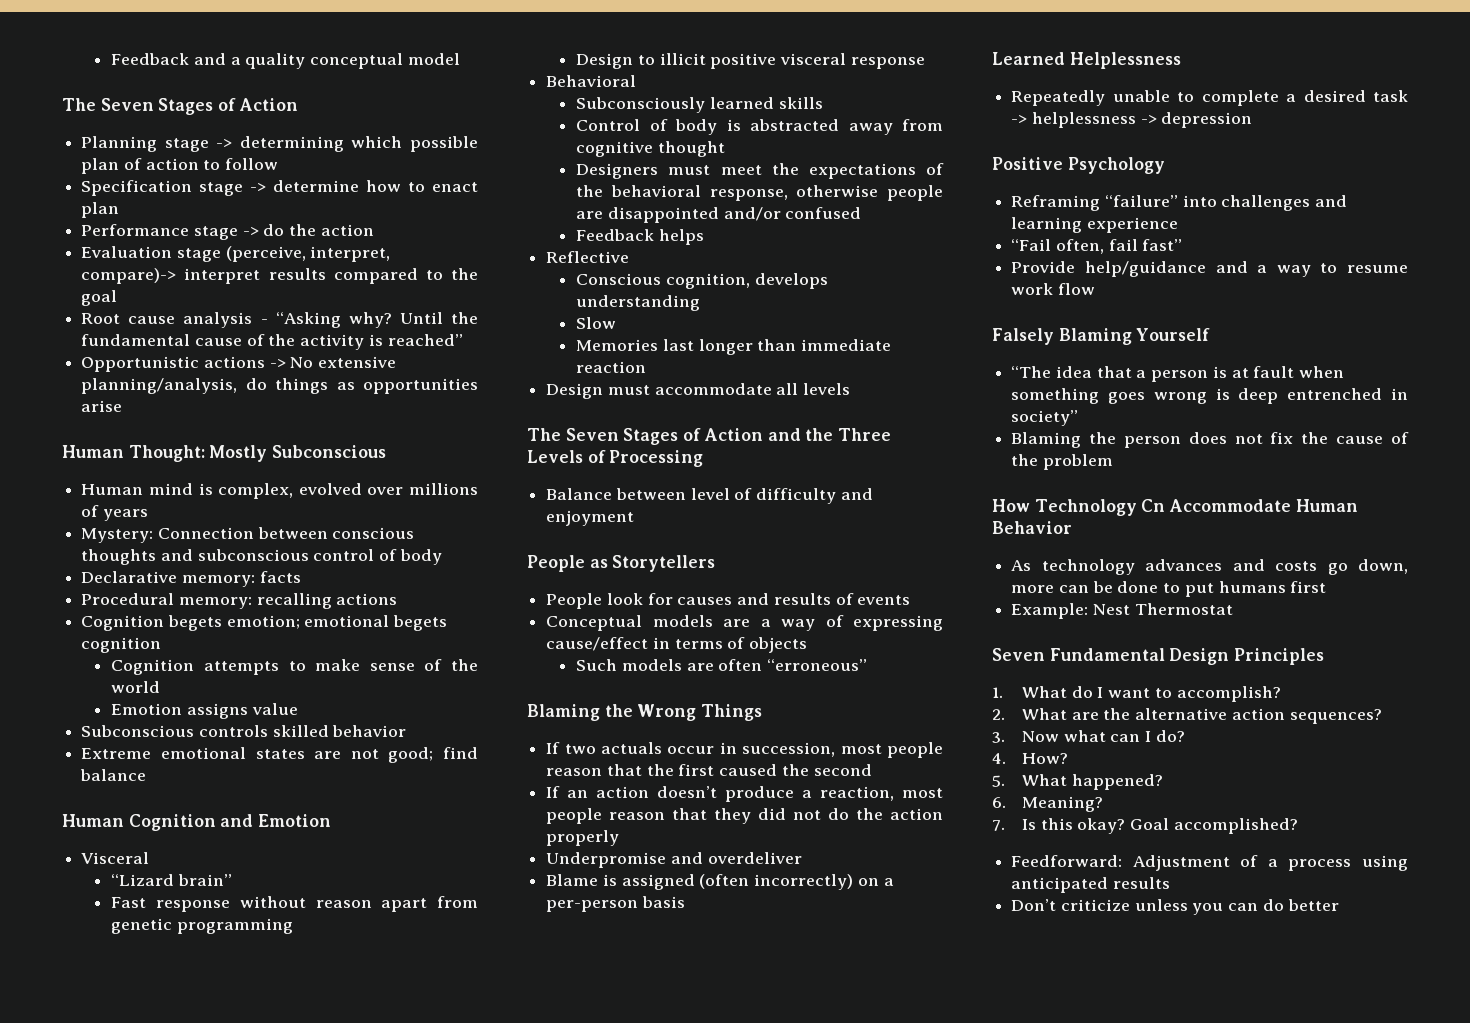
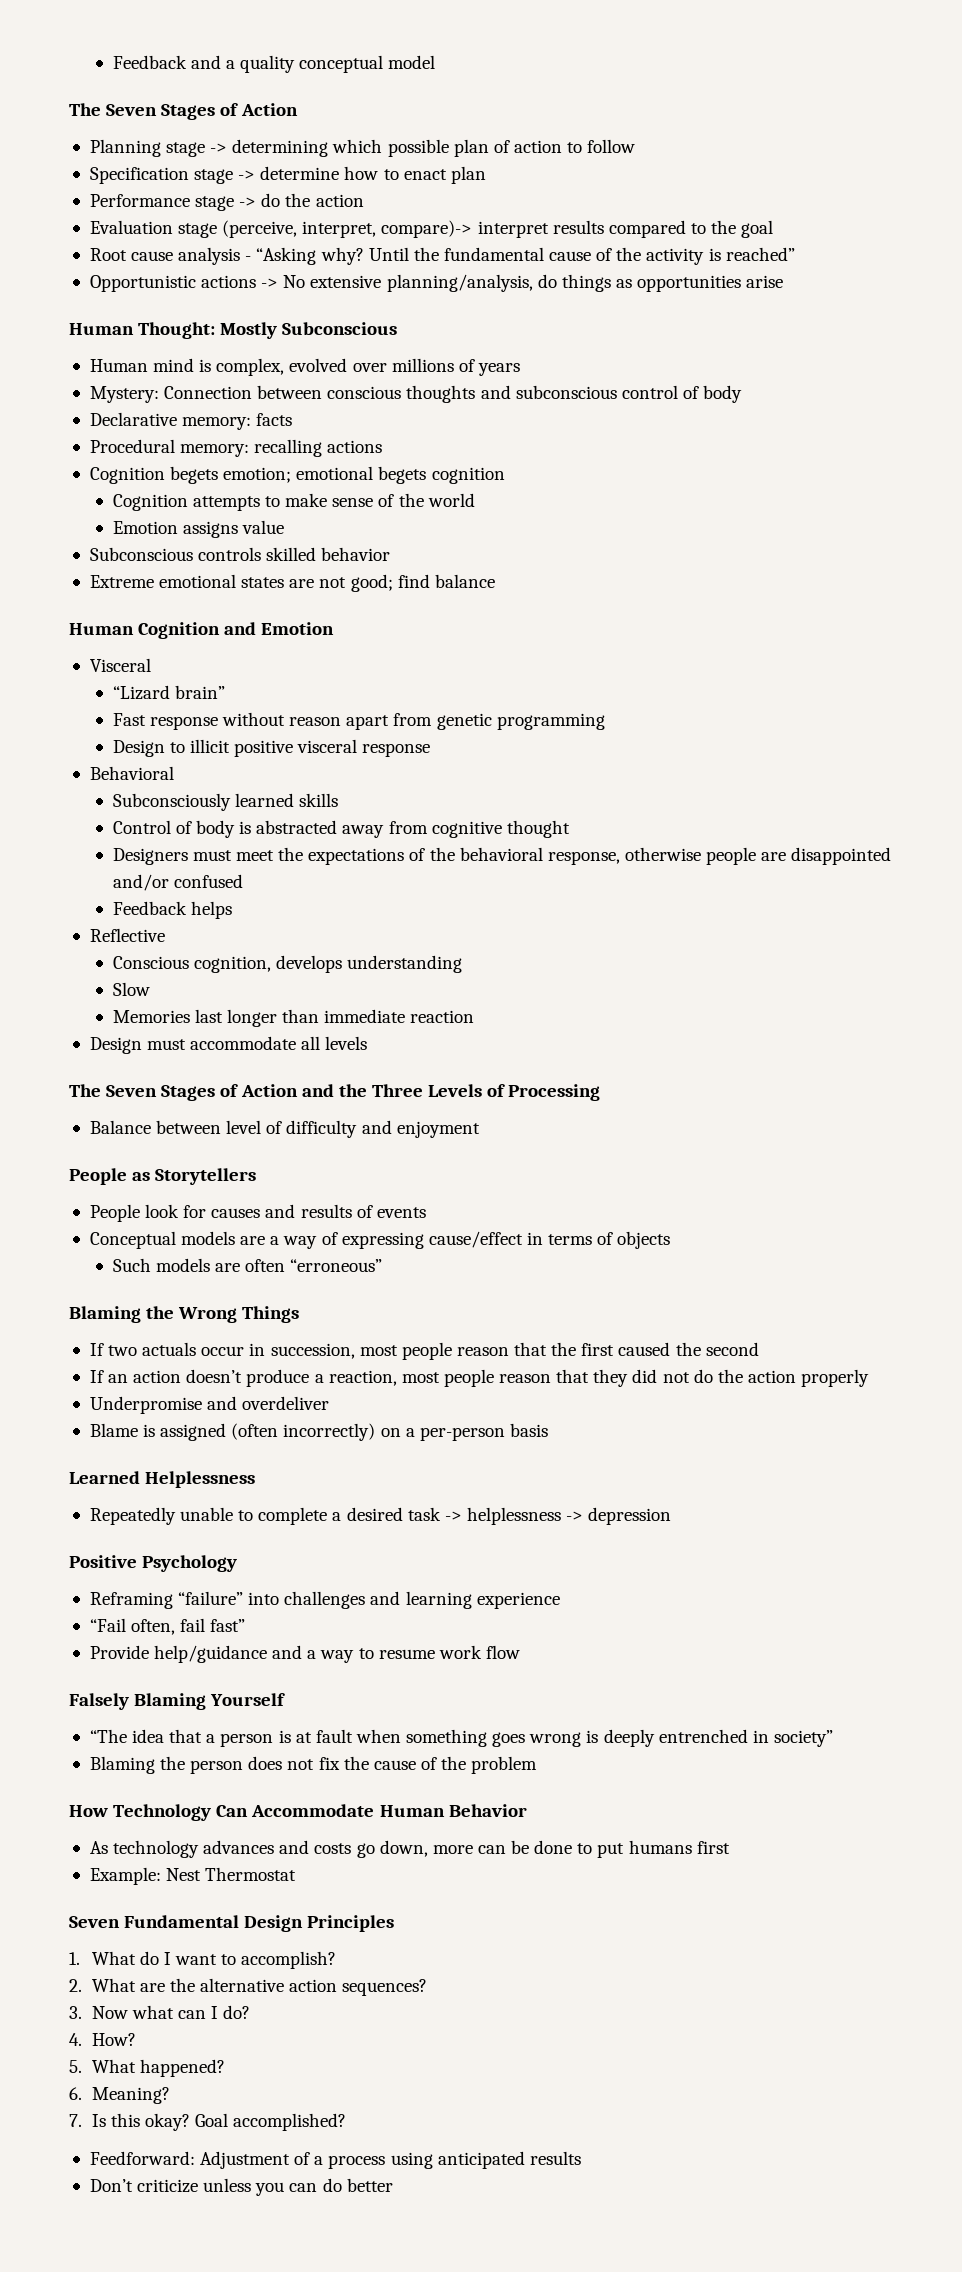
[1238,388,1279,404] deep -> [603,1729,655,1747] deeply
[1141,499,1166,512] Cn -> [216,1805,249,1817] Can

